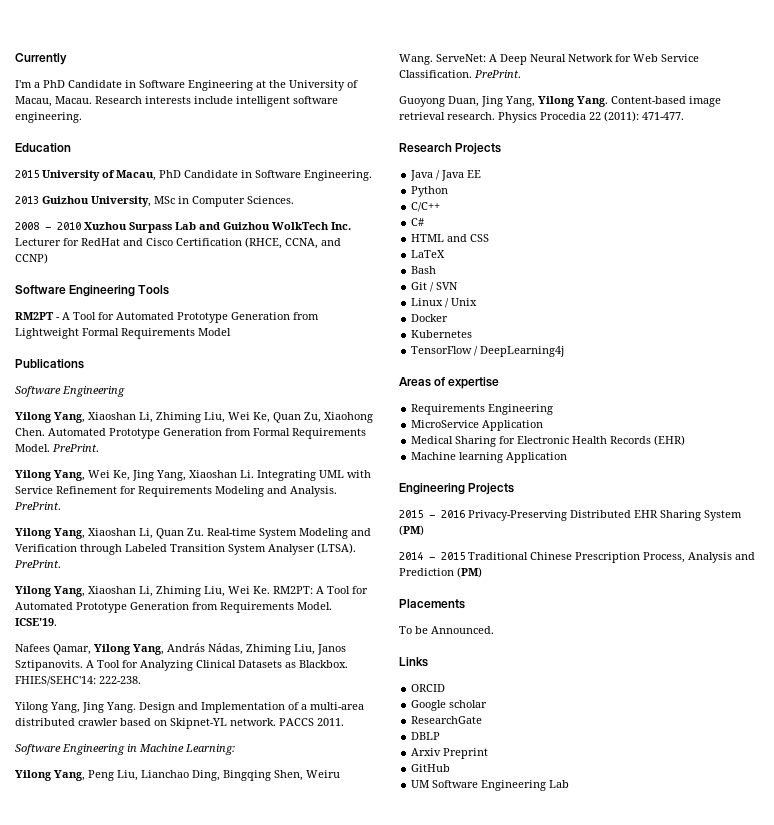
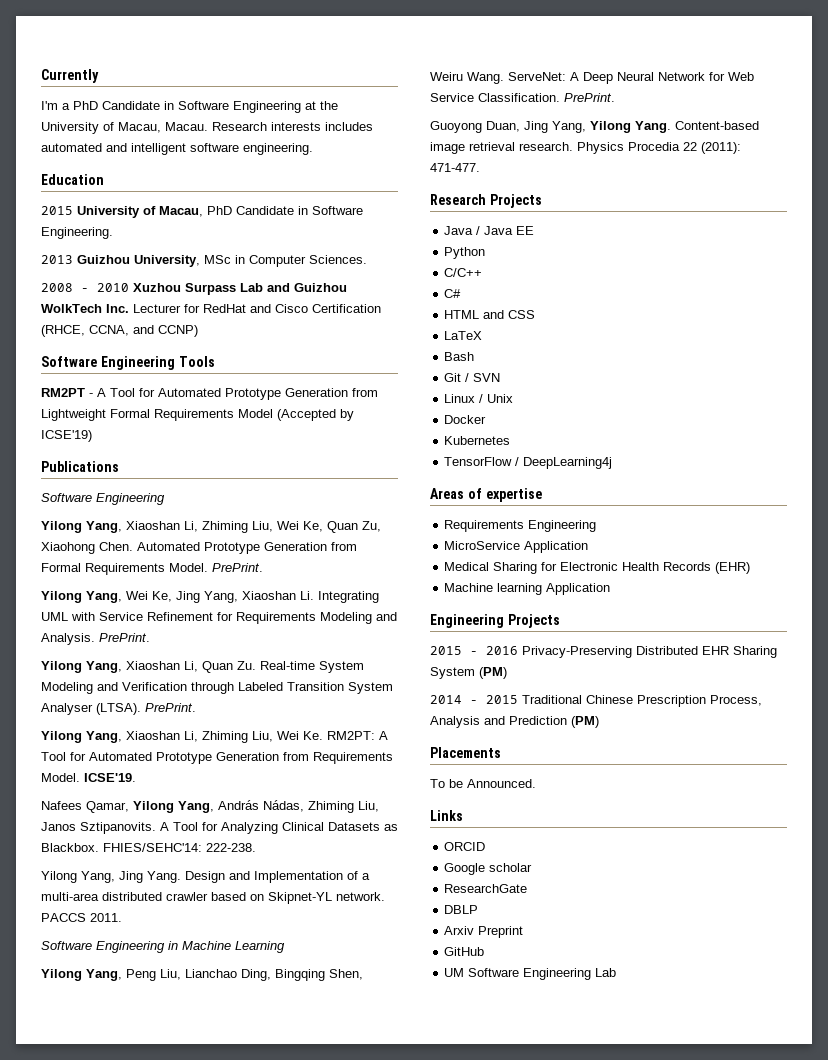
[194,96,233,104] include -> [325,122,373,131] [41,143,127,152] includes automated and
(231, 332) none -> [277,409,354,421] [41,430,92,442] (Accepted by ICSE'19)
[185,744,235,755] Learning: -> [235,941,285,953] Learning

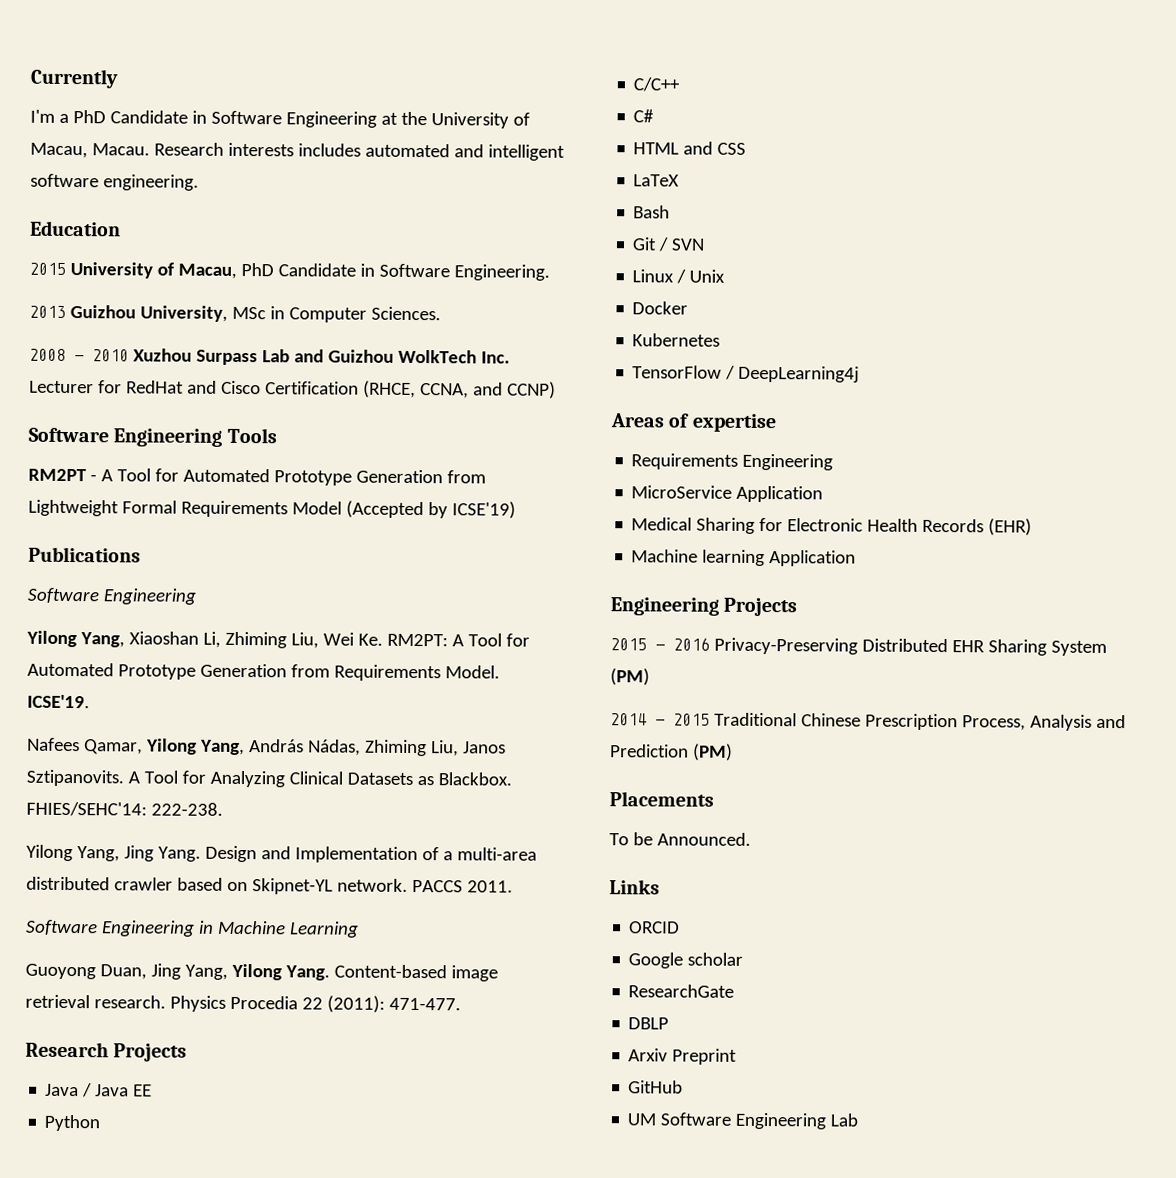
[41,521,381,533] [41,542,357,554] [41,563,263,575] [41,591,379,603] [41,612,397,624] [41,633,150,645] [41,661,364,673] [41,682,393,694] [41,703,196,715] // Yilong Yang, Xiaoshan Li, Zhiming Liu, Wei Ke, Quan Zu, Xiaohong Chen. Automated Prototype Generation from Formal Requirements Model. PrePrint. // Yilong Yang, Wei Ke, Jing Yang, Xiaoshan Li. Integrating UML with Service Refinement for Requirements Modeling and Analysis. PrePrint. // Yilong Yang, Xiaoshan Li, Quan Zu. Real-time System Modeling and Verification through Labeled Transition System Analyser (LTSA). PrePrint. -> (196, 596) none
[41,969,363,981] [430,72,754,84] [430,93,615,102] // Yilong Yang, Peng Liu, Lianchao Ding, Bingqing Shen, Weiru Wang. ServeNet: A Deep Neural Network for Web Service Classification. PrePrint. -> (359, 929) none

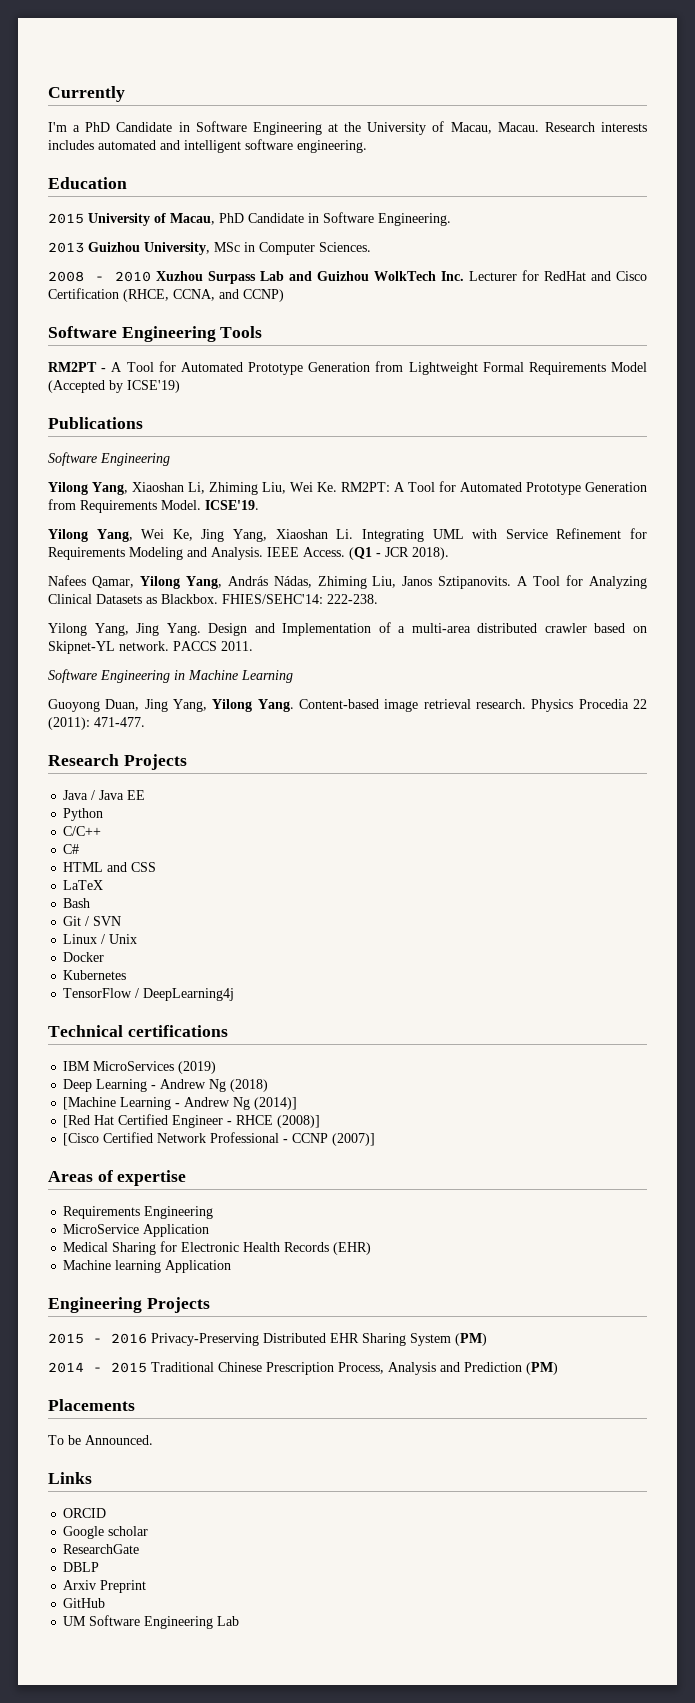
(90, 701) none -> [48,528,648,542] [48,547,449,560] // Yilong Yang, Wei Ke, Jing Yang, Xiaoshan Li. Integrating UML with Service Refinement for Requirements Modeling and Analysis. IEEE Access. (Q1 - JCR 2018).
(861, 374) none -> [48,1025,228,1037] [63,1061,217,1074] [63,1079,269,1092] [63,1097,298,1110] [63,1114,321,1128] [63,1132,376,1146] // Technical certifications // IBM MicroServices (2019) // Deep Learning - Andrew Ng (2018) // [Machine Learning - Andrew Ng (2014)] // [Red Hat Certified Engineer - RHCE (2008)] // [Cisco Certified Network Professional - CCNP (2007)]

